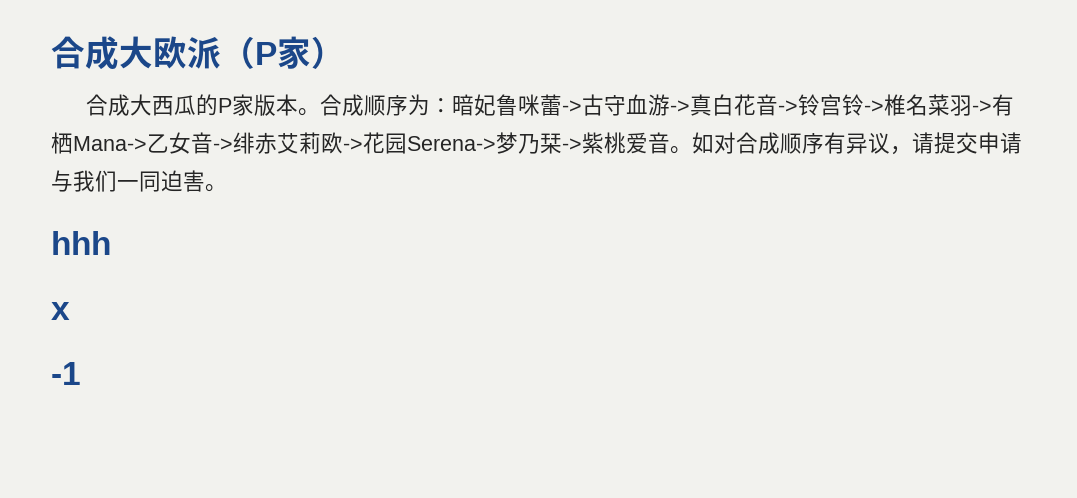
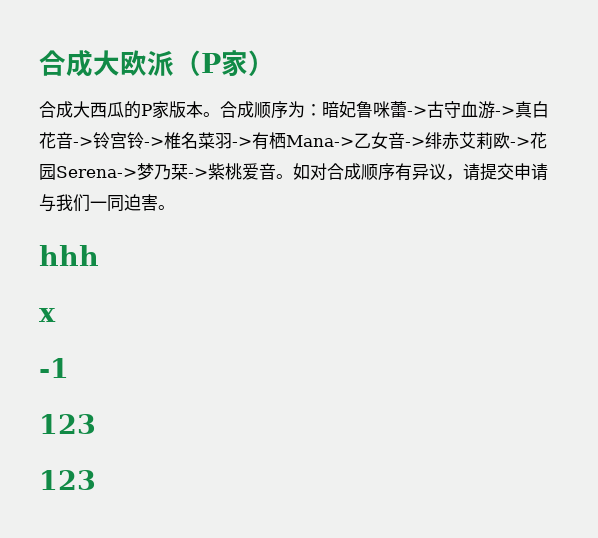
(81, 373) none -> [39,414,96,434] [39,470,96,490] // 123 // 123

